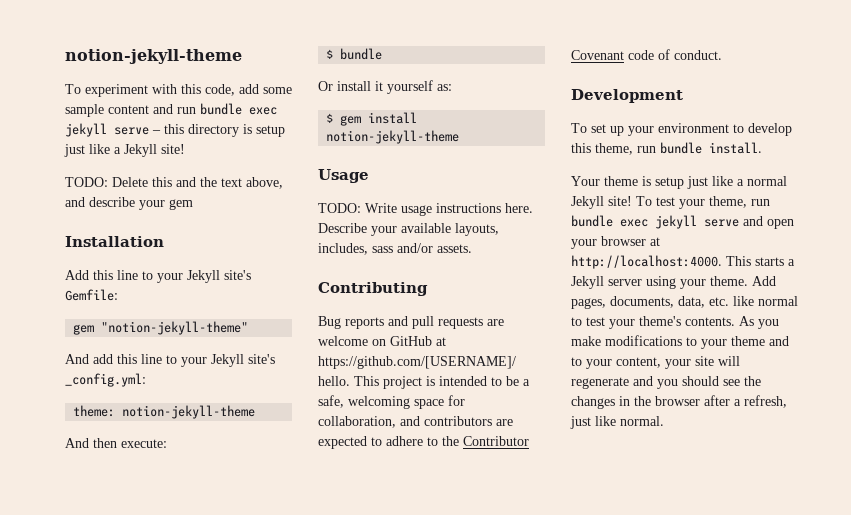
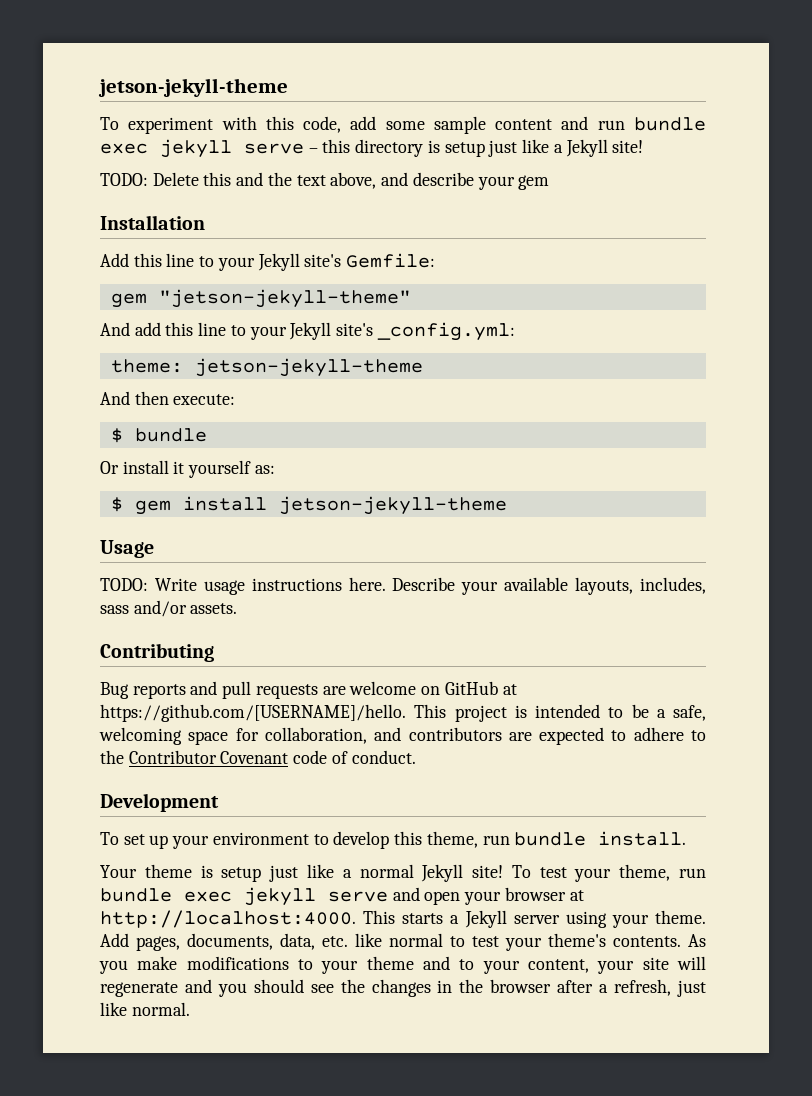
[65,49,242,64] notion-jekyll-theme -> [98,78,288,97] jetson-jekyll-theme
[101,321,249,335] "notion-jekyll-theme" -> [158,289,411,308] "jetson-jekyll-theme"
[122,405,256,419] notion-jekyll-theme -> [194,358,423,377] jetson-jekyll-theme
[326,130,460,144] notion-jekyll-theme -> [278,496,507,515] jetson-jekyll-theme

